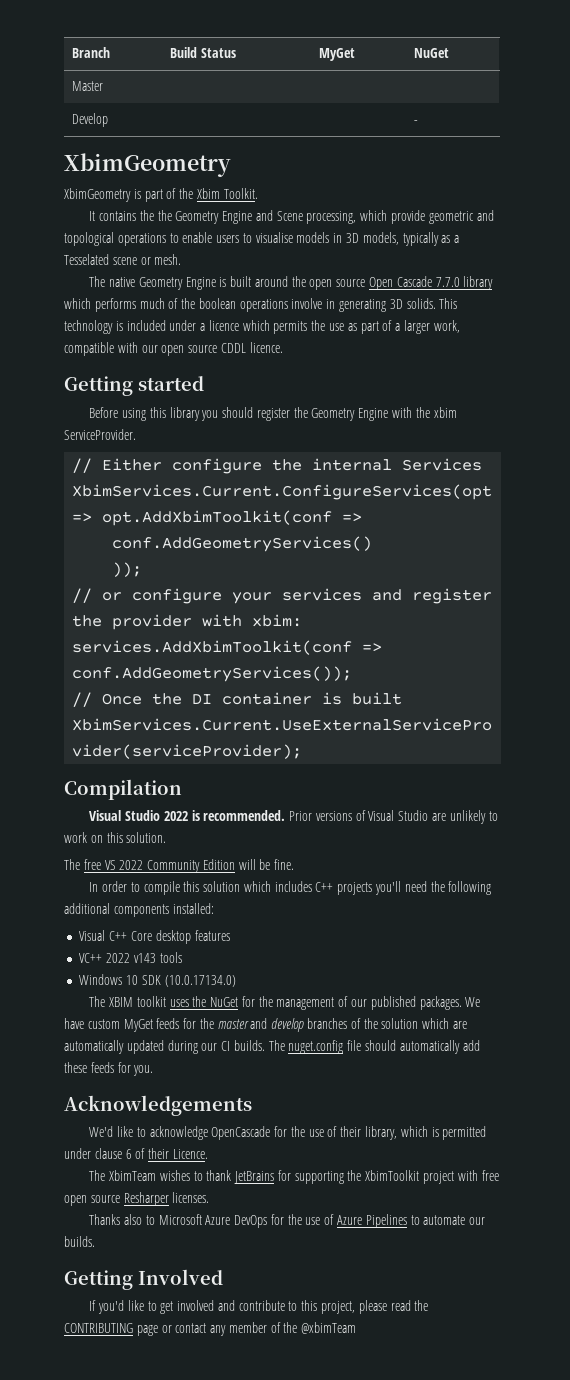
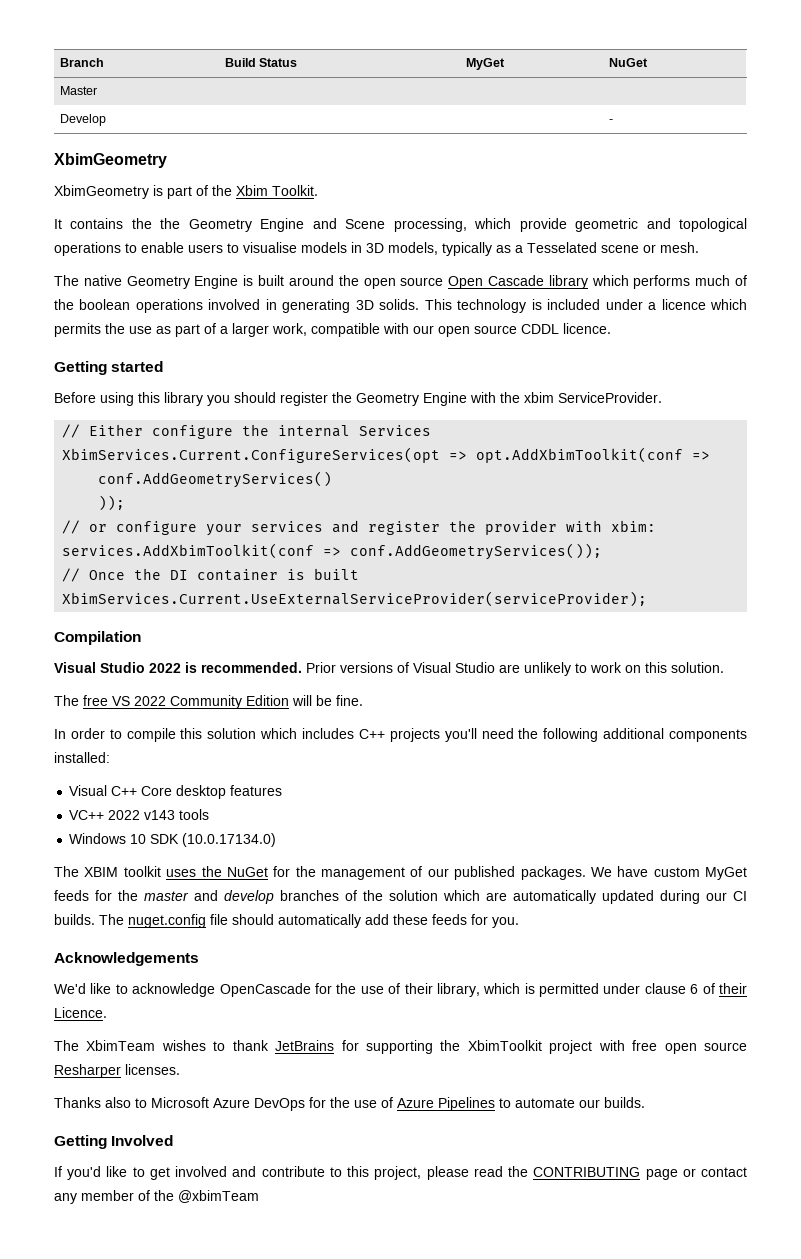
[435,277,460,287] 7.7.0 -> (544, 280) none
[291,298,323,309] involve -> [208,299,261,310] involved

